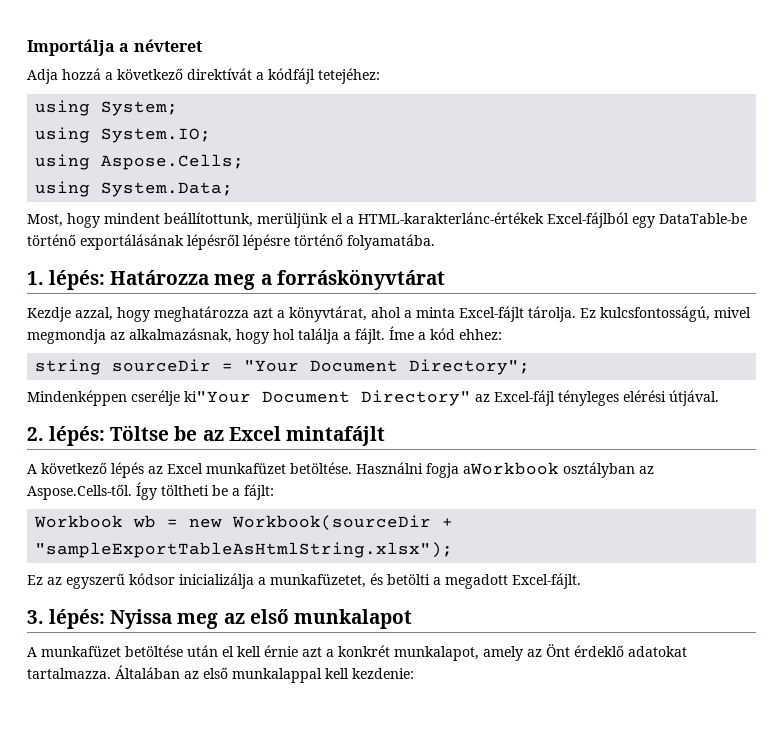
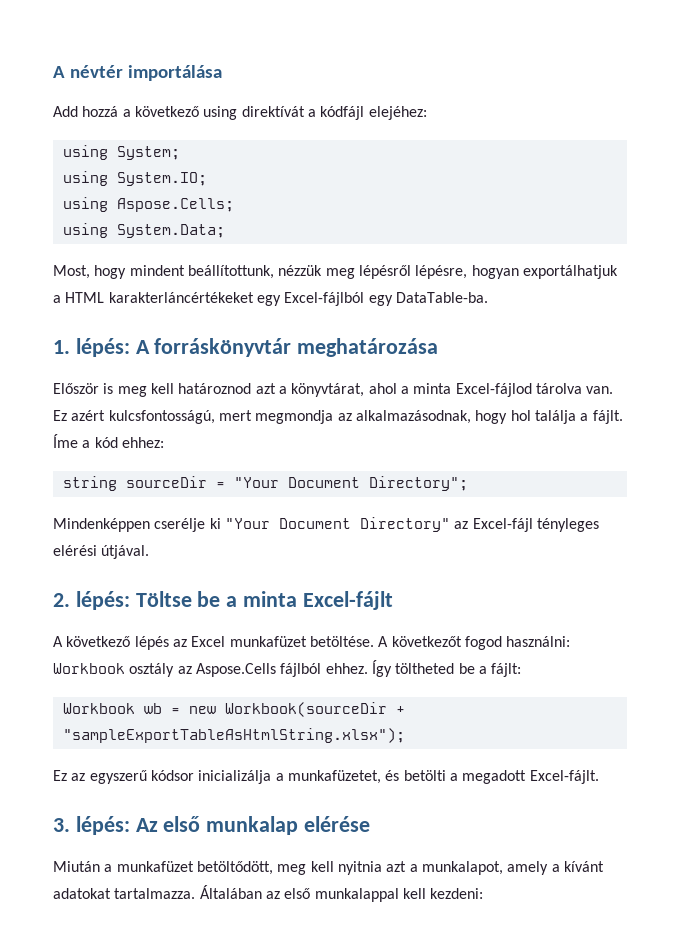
[27,39,203,56] [27,69,58,84] Importálja a névteret // Adja -> [53,65,222,81] [53,106,78,117] A névtér importálása // Add
(183, 74) none -> [203,106,238,120] using
[318,68,380,84] tetejéhez: -> [368,106,427,120] elejéhez:
[257,212,747,228] [27,234,435,250] [27,269,445,290] [27,306,249,322] merüljünk el a HTML-karakterlánc-értékek Excel-fájlból egy DataTable-be történő exportálásának lépésről lépésre történő folyamatába. // 1. lépés: Határozza meg a forráskönyvtárat // Kezdje azzal, hogy meghatározza -> [278,265,618,279] [53,292,488,306] [53,338,439,357] [53,383,252,397] nézzük meg lépésről lépésre, hogyan exportálhatjuk a HTML karakterláncértékeket egy Excel-fájlból egy DataTable-ba. // 1. lépés: A forráskönyvtár meghatározása // Először is meg kell határoznod
[459,306,751,322] Excel-fájlt tárolja. Ez kulcsfontosságú, mivel -> [455,383,614,397] [53,410,252,424] Excel-fájlod tárolva van. Ez azért kulcsfontosságú, mert
[129,328,232,343] alkalmazásnak, -> [355,410,471,424] alkalmazásodnak,
[184,391,251,403] ki"Your -> [209,518,270,529] ki "Your
[202,426,385,446] az Excel mintafájlt -> [226,591,393,610] a minta Excel-fájlt
[356,462,654,478] [27,482,209,500] Használni fogja aWorkbook osztályban az Aspose.Cells-től. Így töltheti -> [378,636,571,650] [53,660,455,677] A következőt fogod használni: Workbook osztály az Aspose.Cells fájlból ehhez. Így töltheted
[110,609,412,629] [27,645,390,657] Nyissa meg az első munkalapot // A munkafüzet betöltése után el kell érnie azt a konkrét -> [135,816,371,835] [53,861,418,875] Az első munkalap elérése // Miután a munkafüzet betöltődött, meg kell nyitnia azt a
[527,644,624,657] az Önt érdeklő -> [551,861,604,872] a kívánt
[352,668,414,679] kezdenie: -> [430,888,484,899] kezdeni:

